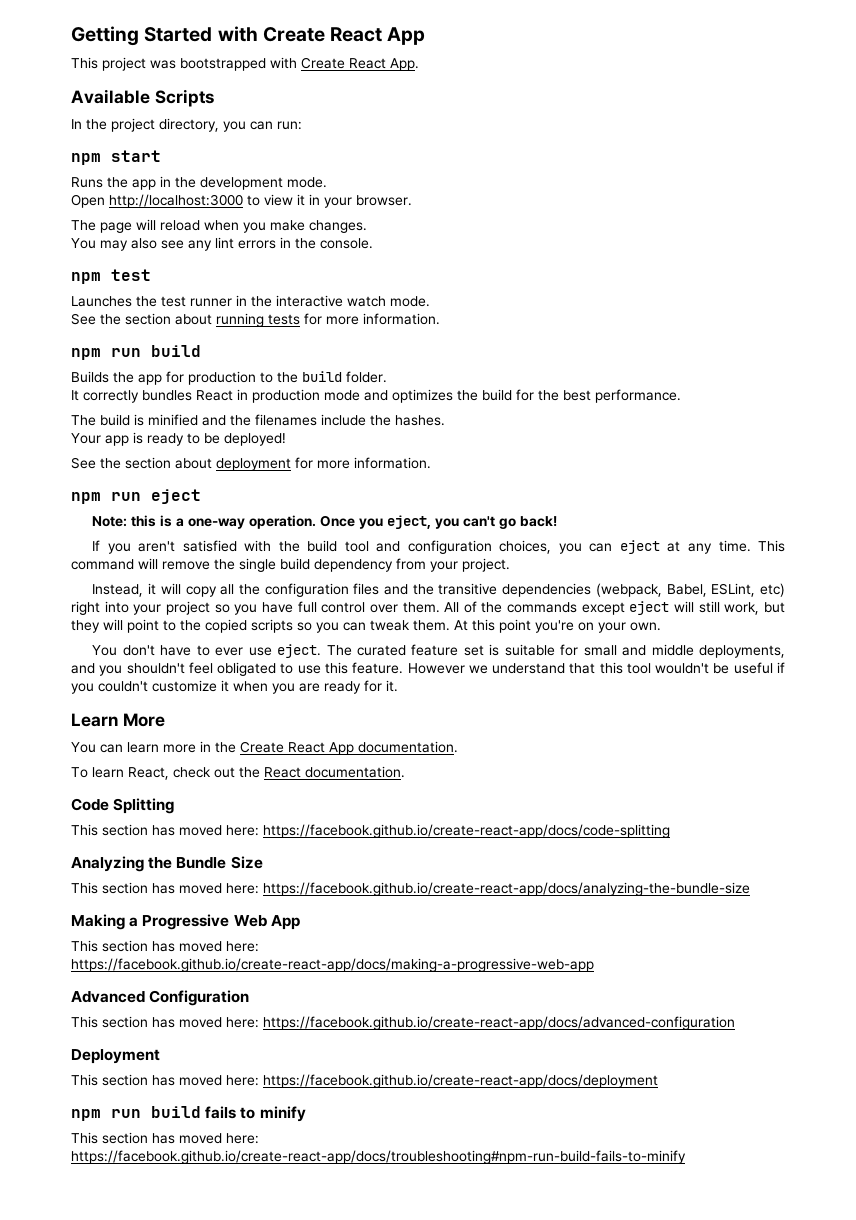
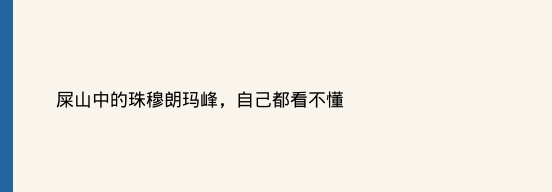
[71,26,426,46] [71,57,419,71] [71,89,214,107] [71,118,302,132] [71,150,161,165] [71,176,327,190] [71,194,412,208] [71,219,367,233] [71,237,373,251] [71,269,151,284] [71,295,430,307] [71,313,440,327] [71,345,201,360] [71,371,387,385] [71,389,681,403] [71,414,445,426] [71,432,286,446] [71,457,431,471] [71,489,201,504] [92,515,558,529] [92,540,785,554] [71,558,510,572] [92,583,785,597] [71,601,785,615] [71,619,661,633] [92,644,785,658] [71,662,786,676] [71,680,398,694] [71,713,165,727] [71,741,458,755] [71,766,405,780] [71,798,175,814] [71,824,670,838] [71,856,263,872] [71,882,750,896] [71,914,300,930] [71,940,259,952] [71,958,594,972] [71,990,250,1006] [71,1016,735,1030] [71,1049,160,1064] [71,1074,658,1088] [71,1106,306,1122] [71,1132,259,1144] [71,1150,686,1164] Getting Started with Create React App // This project was bootstrapped with Create React App. // Available Scripts // In the project directory, you can run: // npm start // Runs the app in the development mode. // Open http://localhost:3000 to view it in your browser. // The page will reload when you make changes. // You may also see any lint errors in the console. // npm test // Launches the test runner in the interactive watch mode. // See the section about running tests for more information. // npm run build // Builds the app for production to the build folder. // It correctly bundles React in production mode and optimizes the build for the best performance. // The build is minified and the filenames include the hashes. // Your app is ready to be deployed! // See the section about deployment for more information. // npm run eject // Note: this is a one-way operation. Once you eject, you can't go back! // If you aren't satisfied with the build tool and configuration choices, you can eject at any time. This command will remove the single build dependency from your project. // Instead, it will copy all the configuration files and the transitive dependencies (webpack, Babel, ESLint, etc) right into your project so you have full control over them. All of the commands except eject will still work, but they will point to the copied scripts so you can tweak them. At this point you're on your own. // You don't have to ever use eject. The curated feature set is suitable for small and middle deployments, and you shouldn't feel obligated to use this feature. However we understand that this tool wouldn't be useful if you couldn't customize it when you are ready for it. // Learn More // You can learn more in the Create React App documentation. // To learn React, check out the React documentation. // Code Splitting // This section has moved here: https://facebook.github.io/create-react-app/docs/code-splitting // Analyzing the Bundle Size // This section has moved here: https://facebook.github.io/create-react-app/docs/analyzing-the-bundle-size // Making a Progressive Web App // This section has moved here: https://facebook.github.io/create-react-app/docs/making-a-progressive-web-app // Advanced Configuration // This section has moved here: https://facebook.github.io/create-react-app/docs/advanced-configuration // Deployment // This section has moved here: https://facebook.github.io/create-react-app/docs/deployment // npm run build fails to minify // This section has moved here: https://facebook.github.io/create-react-app/docs/troubleshooting#npm-run-build-fails-to-minify -> [56,91,344,109] 屎山中的珠穆朗玛峰，自己都看不懂

